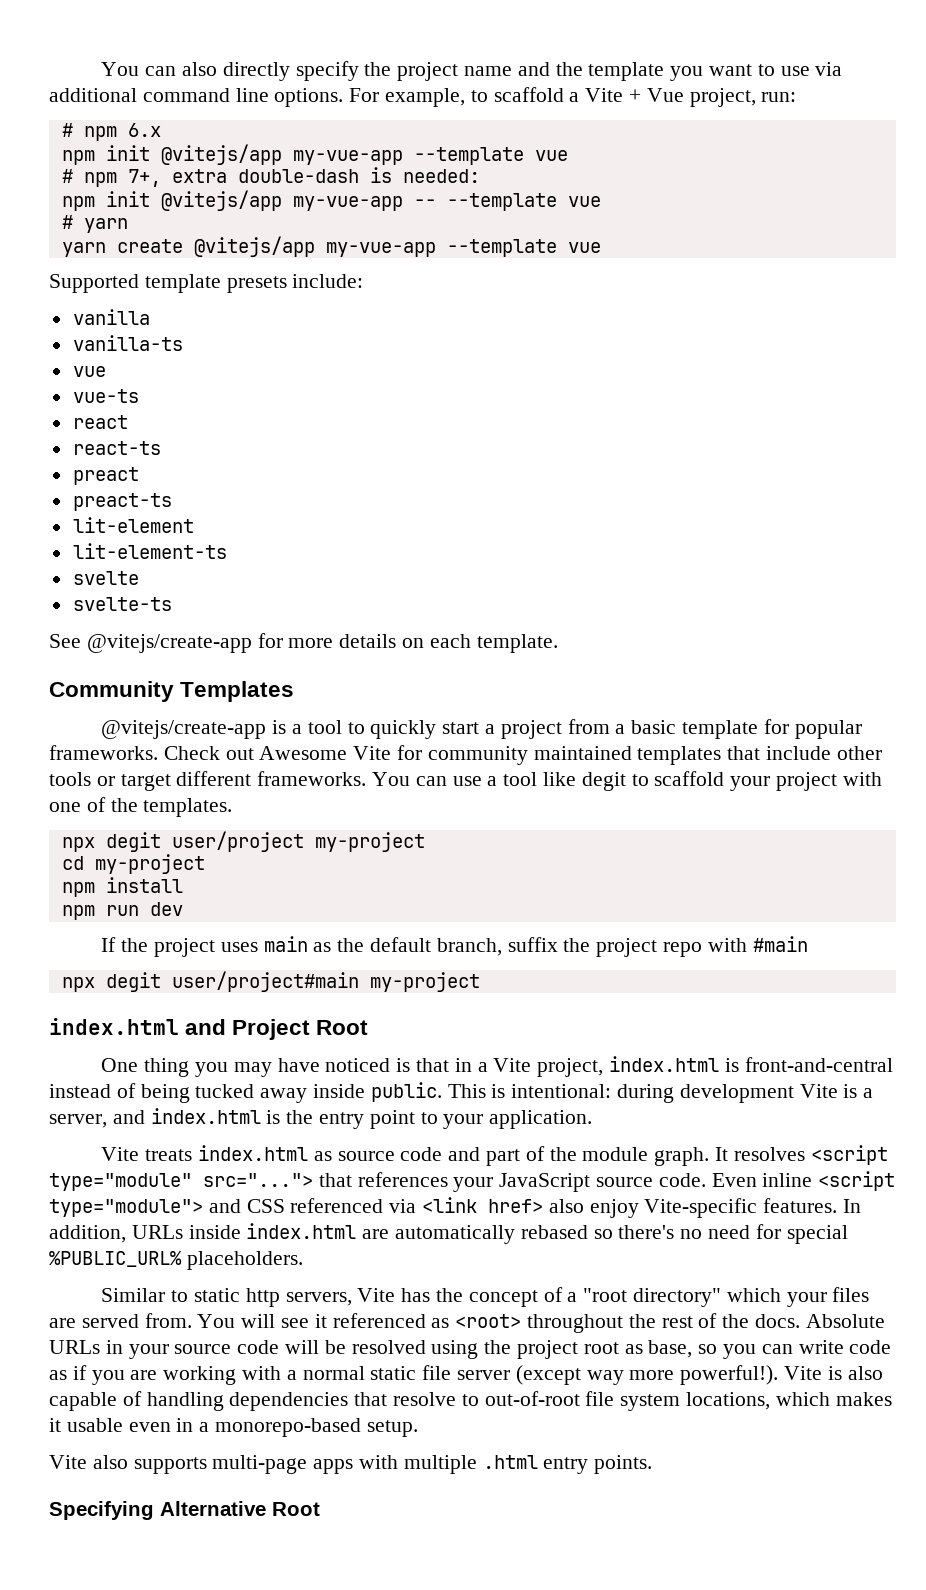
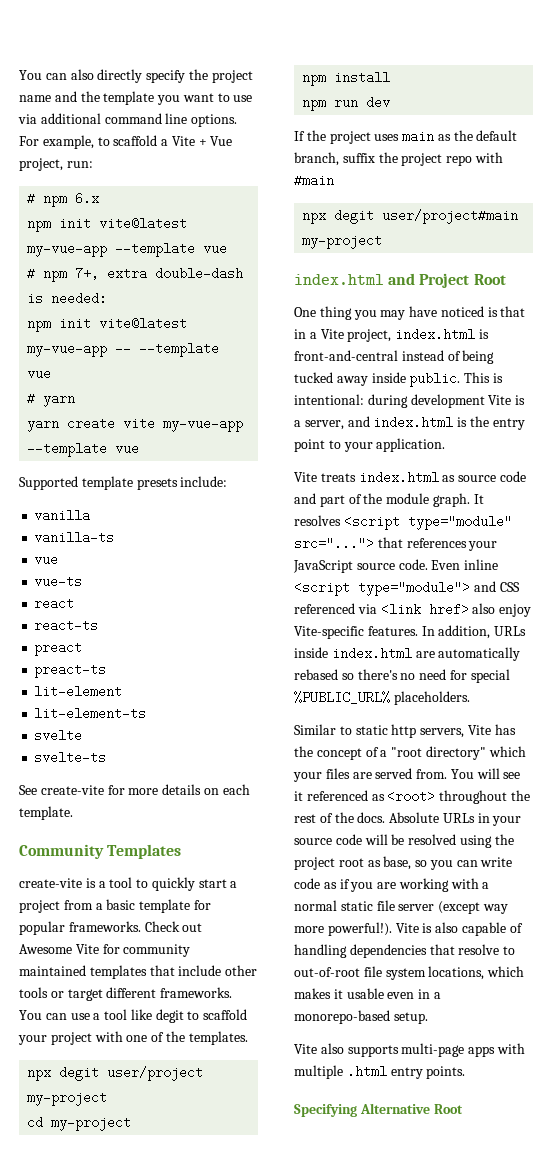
[160,144,282,165] @vitejs/app -> [99,217,188,230] vite@latest
[160,190,282,211] @vitejs/app -> [99,317,188,330] vite@latest
[193,236,315,257] @vitejs/app -> [123,417,156,430] vite
[86,634,252,653] @vitejs/create-app -> [40,785,104,795] create-vite
[101,720,267,739] @vitejs/create-app -> [19,878,82,888] create-vite

